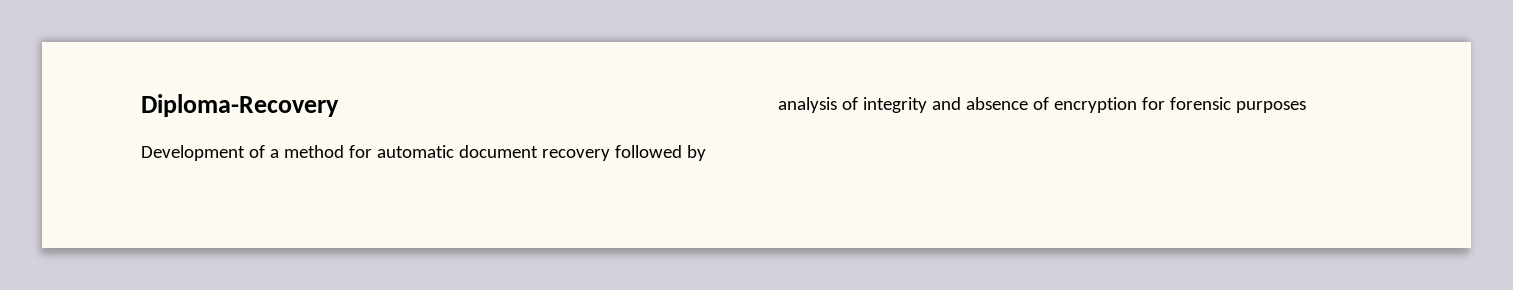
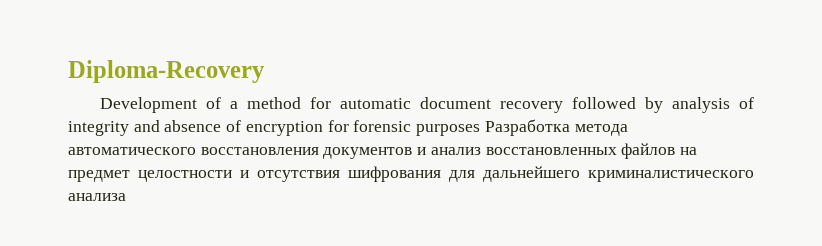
(1306, 107) none -> [484,119,628,136] [68,143,698,159] [68,166,754,182] [68,193,126,201] Разработка метода автоматического восстановления документов и анализ восстановленных файлов на предмет целостности и отсутствия шифрования для дальнейшего криминалистического анализа

